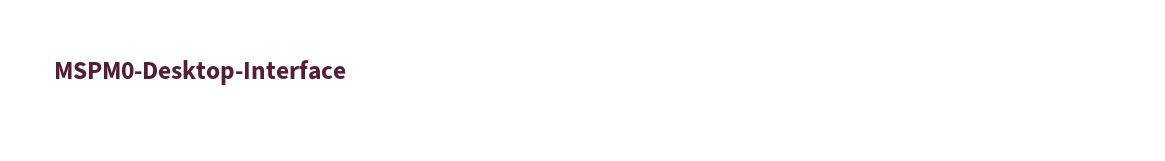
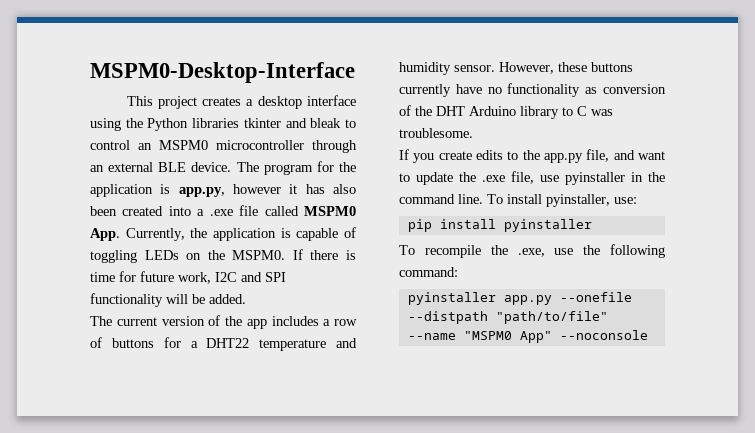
(346, 72) none -> [126,95,356,109] [90,118,356,131] [90,140,357,153] [90,161,356,175] [90,184,356,197] [90,205,356,216] [90,227,356,241] [90,249,357,263] [90,271,286,284] [90,293,246,307] [90,315,357,329] [90,337,357,351] [399,62,633,75] [399,83,666,97] [399,105,613,119] [399,128,473,138] [399,149,665,163] [399,171,665,185] [399,194,637,207] [407,219,592,232] [399,244,665,258] [399,267,458,277] [407,292,632,305] [407,311,608,324] [407,330,648,343] // This project creates a desktop interface using the Python libraries tkinter and bleak to control an MSPM0 microcontroller through an external BLE device. The program for the application is app.py, however it has also been created into a .exe file called MSPM0 App. Currently, the application is capable of toggling LEDs on the MSPM0. If there is time for future work, I2C and SPI functionality will be added. // The current version of the app includes a row of buttons for a DHT22 temperature and humidity sensor. However, these buttons currently have no functionality as conversion of the DHT Arduino library to C was troublesome. // If you create edits to the app.py file, and want to update the .exe file, use pyinstaller in the command line. To install pyinstaller, use: // pip install pyinstaller // To recompile the .exe, use the following command: // pyinstaller app.py --onefile --distpath "path/to/file" --name "MSPM0 App" --noconsole

